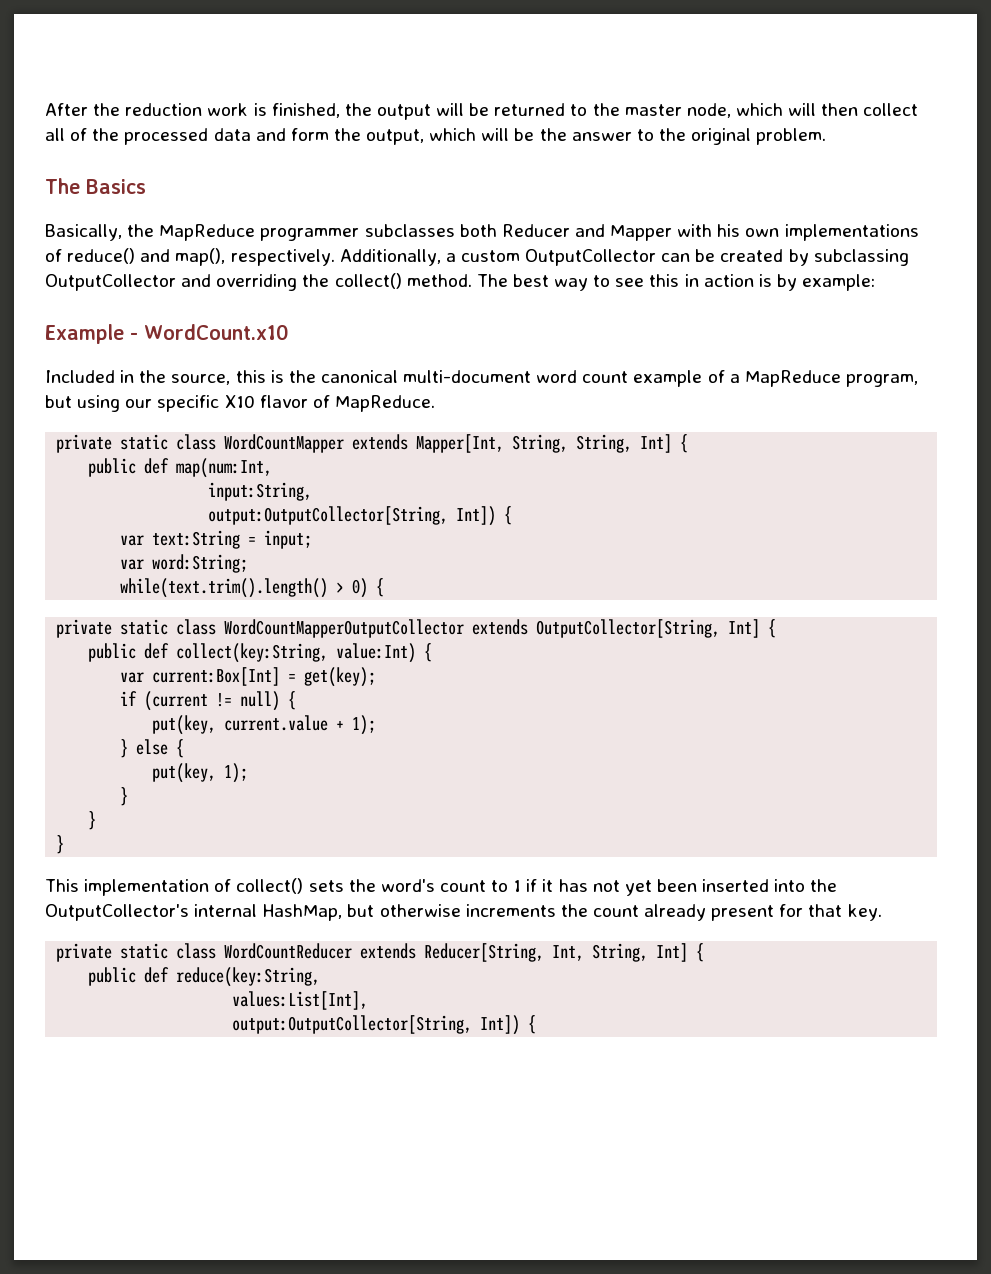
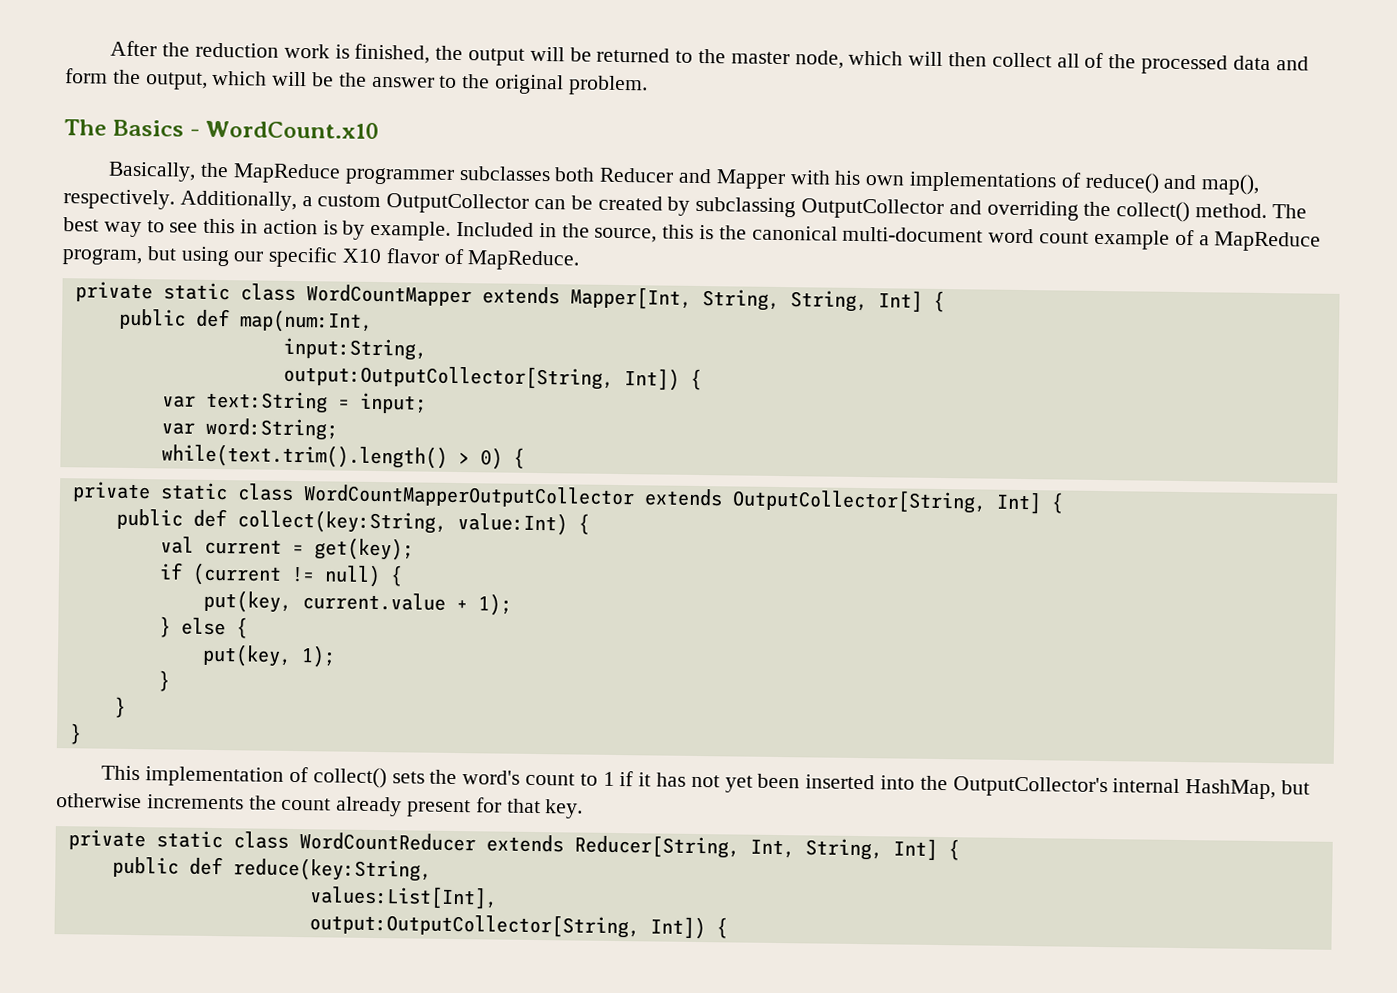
(146, 186) none -> [189,120,380,140] - WordCount.x10
[802,274,876,291] [45,324,289,344] example: // Example - WordCount.x10 // -> [370,220,452,241] example.
[120,667,281,686] var current:Box[Int] -> [159,536,282,555] val current

